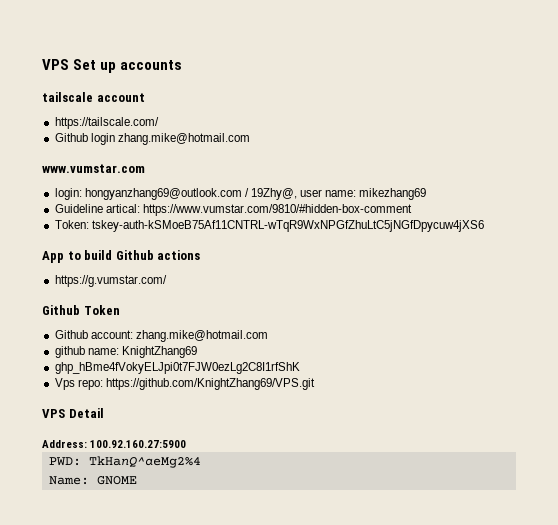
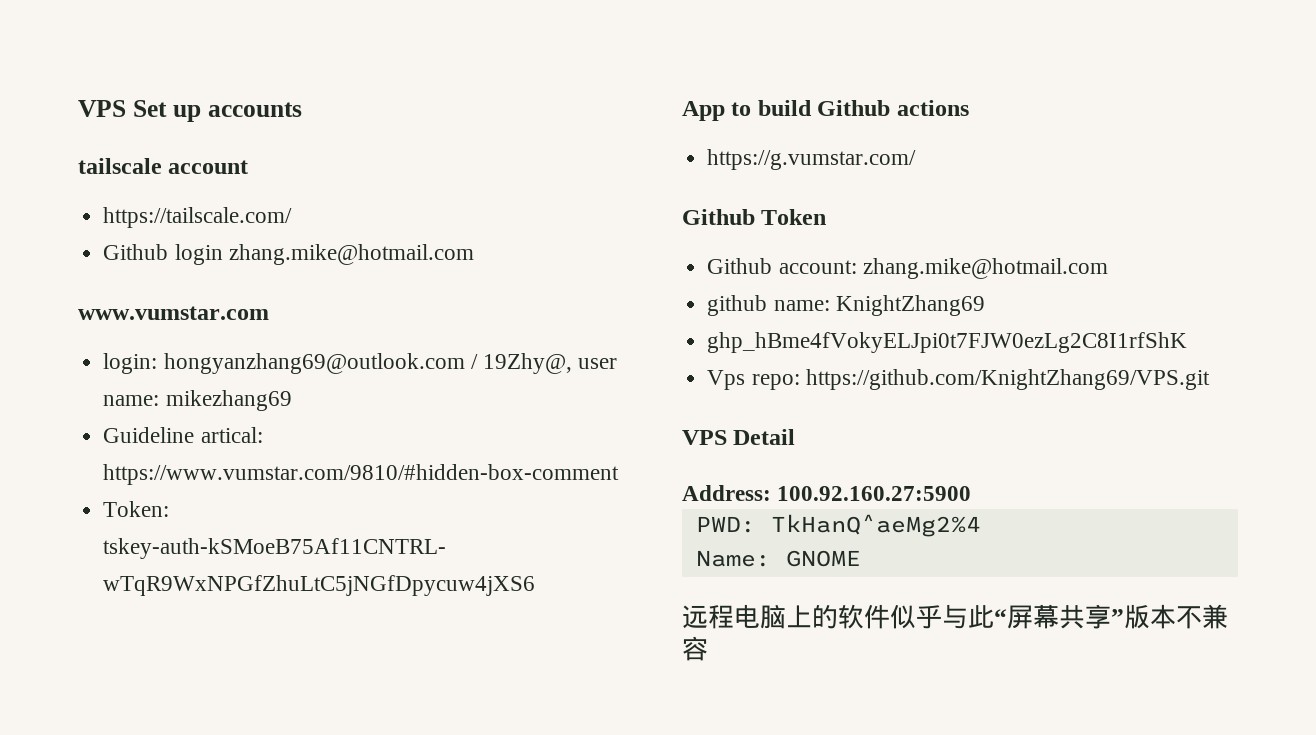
(137, 480) none -> [682,604,1228,629] [682,636,708,661] // 远程电脑上的软件似乎与此“屏幕共享”版本不兼容

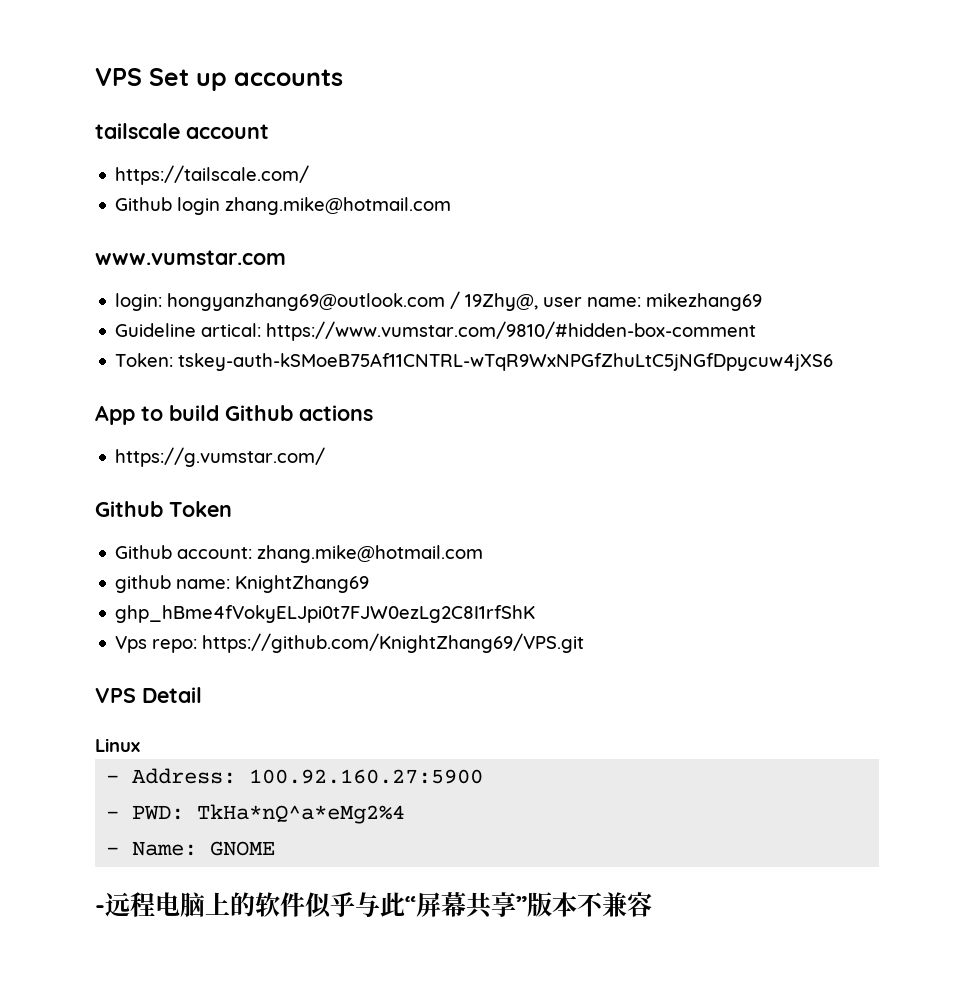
(796, 437) none -> [95,738,140,752] [106,775,120,783] Linux // -
[695,514,981,537] PWD: TkHanQ^aeMg2%4 // -> [106,804,406,824] [106,847,120,855] - PWD: TkHa*nQ^a*eMg2%4 // -
(861, 558) none -> [95,905,105,914] -

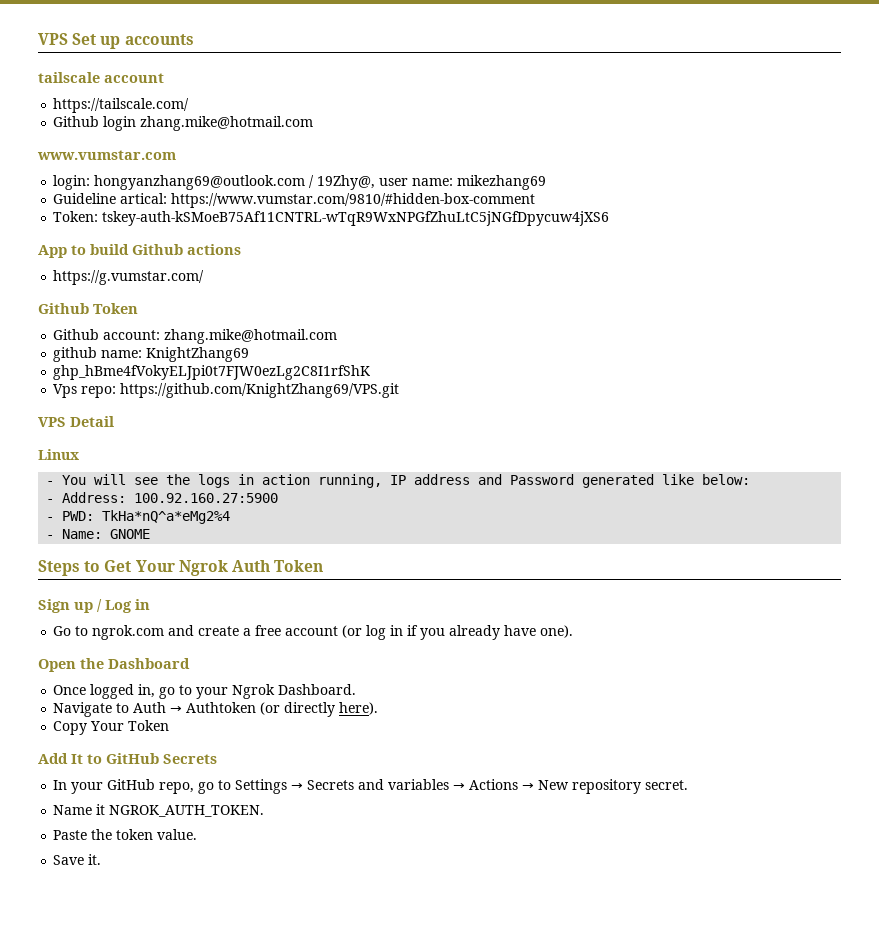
(140, 745) none -> [46,474,751,488] // - You will see the logs in action running, IP address and Password generated like below:
[95,892,652,919] -远程电脑上的软件似乎与此“屏幕共享”版本不兼容 -> [38,560,324,576] [38,599,150,613] [53,625,574,640] [38,658,190,672] [53,684,357,699] [53,702,379,717] [53,720,170,735] [38,753,217,764] [53,779,689,794] [53,804,265,817] [53,829,198,840] [53,854,102,865] Steps to Get Your Ngrok Auth Token // Sign up / Log in // Go to ngrok.com and create a free account (or log in if you already have one). // Open the Dashboard // Once logged in, go to your Ngrok Dashboard. // Navigate to Auth → Authtoken (or directly here). // Copy Your Token // Add It to GitHub Secrets // In your GitHub repo, go to Settings → Secrets and variables → Actions → New repository secret. // Name it NGROK_AUTH_TOKEN. // Paste the token value. // Save it.

